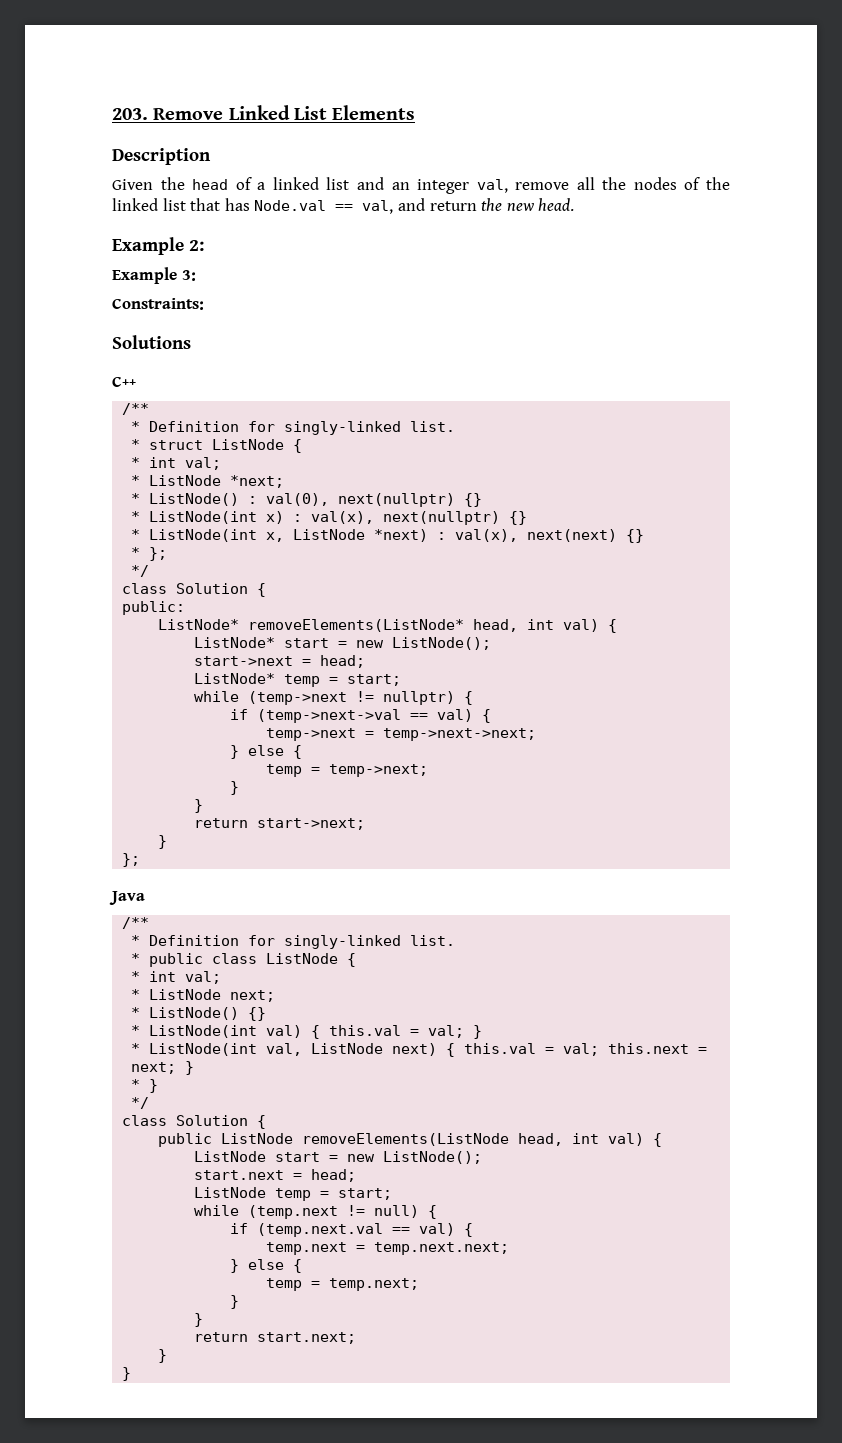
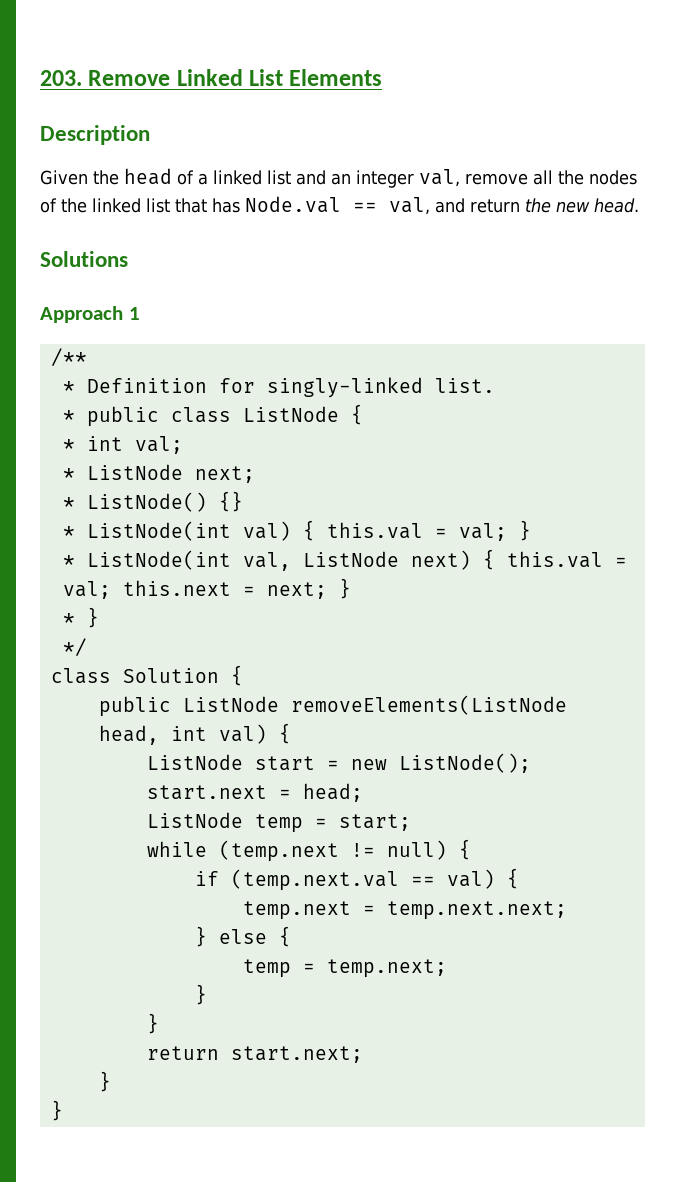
[112,237,204,255] [112,267,196,284] [112,298,204,310] [112,335,191,349] [112,376,136,387] [122,403,150,415] [131,421,456,435] [131,439,303,453] [131,457,222,470] [131,475,285,488] [131,493,483,507] [131,511,528,525] [131,529,645,543] [131,547,168,561] [131,565,150,577] [122,583,267,597] [122,601,186,615] [158,619,618,633] [194,637,492,650] [194,655,366,668] [194,673,402,687] [194,691,474,705] [230,709,492,723] [266,728,537,741] [230,745,303,759] [266,764,429,777] [230,781,240,795] [194,799,204,813] [194,818,366,830] [158,835,168,849] [122,853,141,867] [109,891,145,905] Example 2: // Example 3: // Constraints: // Solutions // C++ // /** // * Definition for singly-linked list. // * struct ListNode { // * int val; // * ListNode *next; // * ListNode() : val(0), next(nullptr) {} // * ListNode(int x) : val(x), next(nullptr) {} // * ListNode(int x, ListNode *next) : val(x), next(next) {} // * }; // */ // class Solution { // public: // ListNode* removeElements(ListNode* head, int val) { // ListNode* start = new ListNode(); // start->next = head; // ListNode* temp = start; // while (temp->next != nullptr) { // if (temp->next->val == val) { // temp->next = temp->next->next; // } else { // temp = temp->next; // } // } // return start->next; // } // }; // Java -> [40,251,128,267] [40,306,140,323] Solutions // Approach 1

